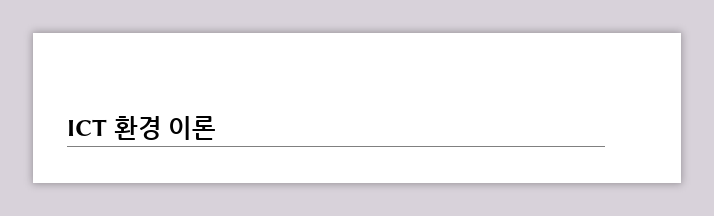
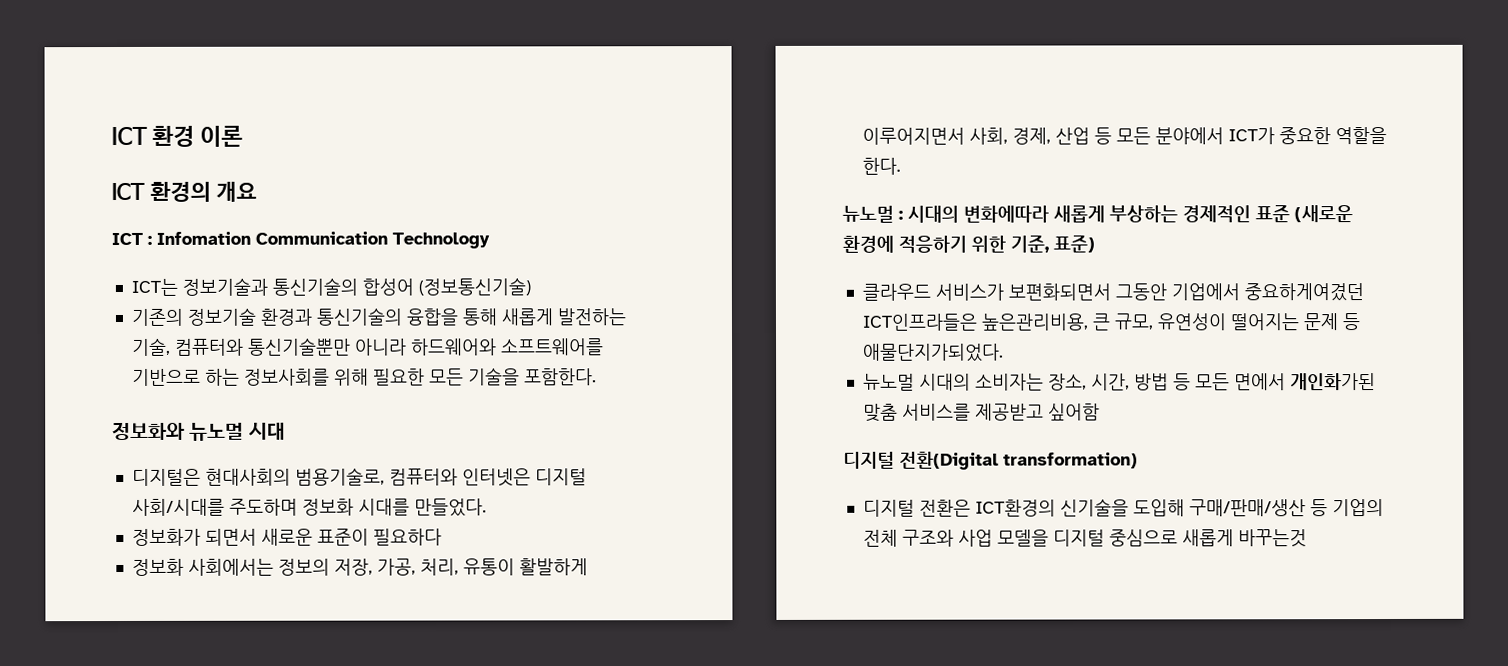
(217, 128) none -> [111,181,257,202] [111,231,490,249] [130,277,531,296] [130,307,626,326] [131,337,604,356] [131,367,597,386] [112,421,286,441] [131,467,587,487] [131,498,487,517] [131,528,442,546] [131,558,588,576] [861,127,1387,145] [861,157,901,175] [842,205,1353,223] [842,235,1095,253] [861,283,1364,302] [861,313,1360,331] [862,343,1004,362] [862,373,1376,391] [862,403,1100,422] [843,451,1138,470] [862,498,1384,517] [862,529,1307,548] // ICT 환경의 개요 // ICT : Infomation Communication Technology // ICT는 정보기술과 통신기술의 합성어 (정보통신기술) // 기존의 정보기술 환경과 통신기술의 융합을 통해 새롭게 발전하는 기술, 컴퓨터와 통신기술뿐만 아니라 하드웨어와 소프트웨어를 기반으로 하는 정보사회를 위해 필요한 모든 기술을 포함한다. // 정보화와 뉴노멀 시대 // 디지털은 현대사회의 범용기술로, 컴퓨터와 인터넷은 디지털 사회/시대를 주도하며 정보화 시대를 만들었다. // 정보화가 되면서 새로운 표준이 필요하다 // 정보화 사회에서는 정보의 저장, 가공, 처리, 유통이 활발하게 이루어지면서 사회, 경제, 산업 등 모든 분야에서 ICT가 중요한 역할을 한다. // 뉴노멀 : 시대의 변화에따라 새롭게 부상하는 경제적인 표준 (새로운 환경에 적응하기 위한 기준, 표준) // 클라우드 서비스가 보편화되면서 그동안 기업에서 중요하게여겼던 ICT인프라들은 높은관리비용, 큰 규모, 유연성이 떨어지는 문제 등 애물단지가되었다. // 뉴노멀 시대의 소비자는 장소, 시간, 방법 등 모든 면에서 개인화가된 맞춤 서비스를 제공받고 싶어함 // 디지털 전환(Digital transformation) // 디지털 전환은 ICT환경의 신기술을 도입해 구매/판매/생산 등 기업의 전체 구조와 사업 모델을 디지털 중심으로 새롭게 바꾸는것

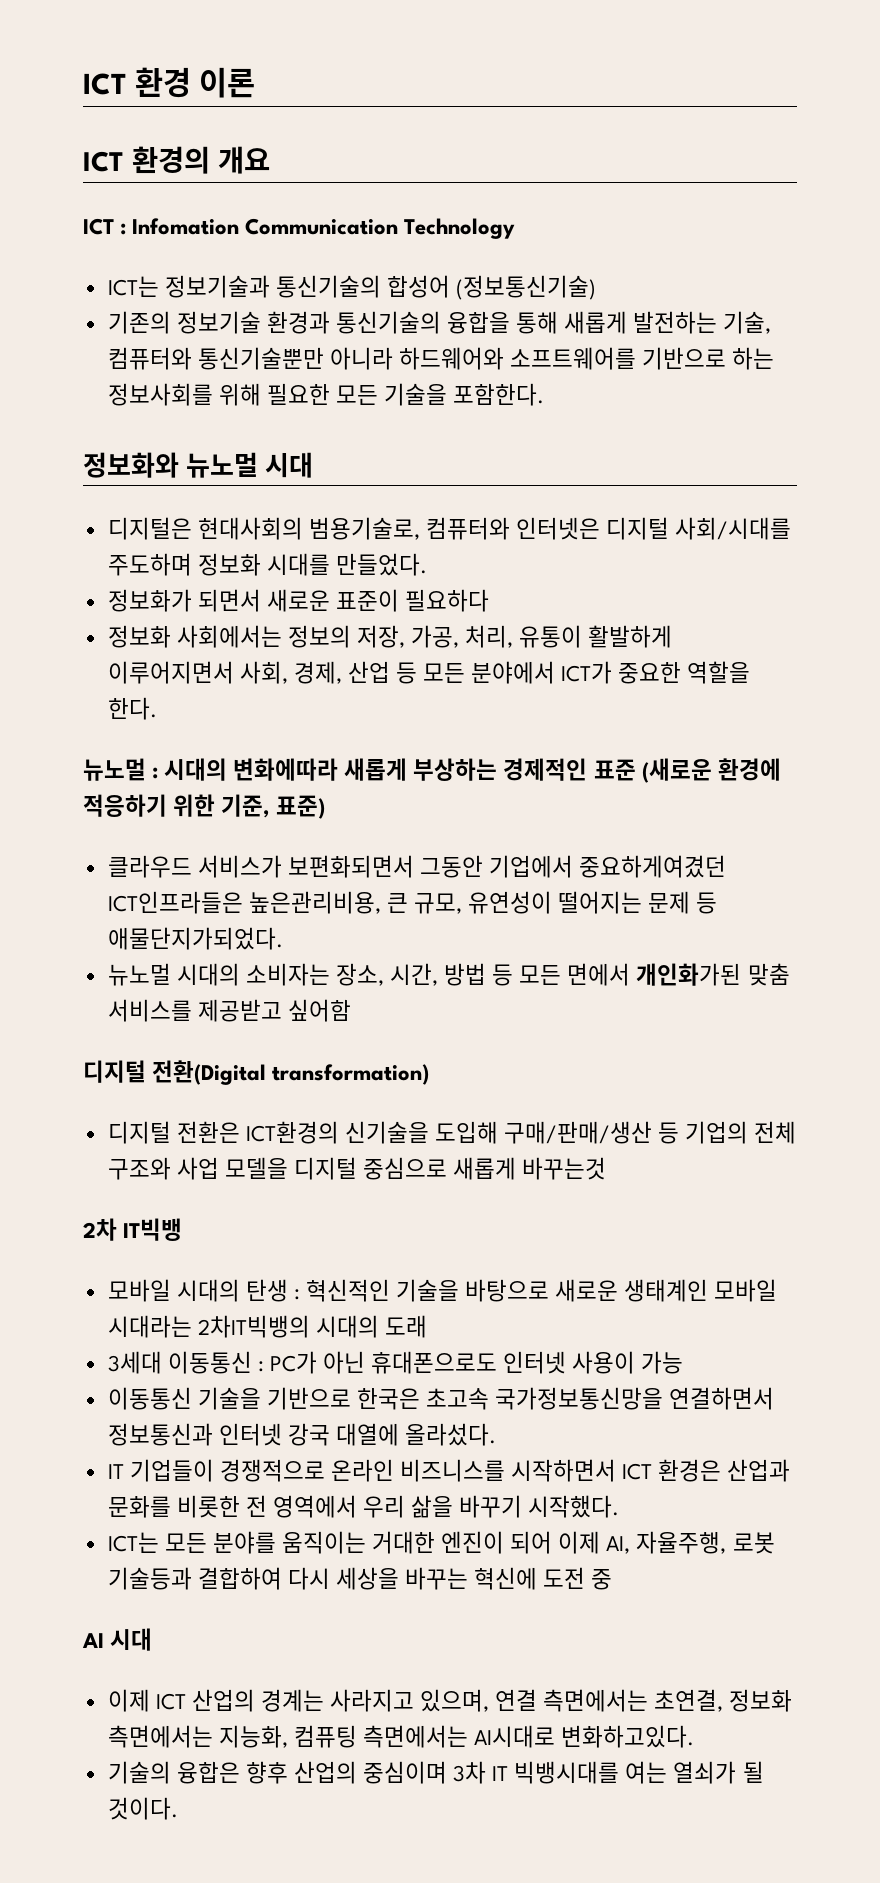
(1307, 538) none -> [83,1218,183,1241] [107,1279,778,1302] [107,1315,427,1338] [107,1351,684,1374] [107,1387,775,1410] [107,1423,497,1446] [107,1459,791,1482] [107,1495,620,1518] [107,1531,775,1554] [107,1567,613,1590] [82,1628,153,1651] [107,1689,793,1712] [107,1725,695,1748] [107,1761,764,1784] [107,1797,178,1820] // 2차 IT빅뱅 // 모바일 시대의 탄생 : 혁신적인 기술을 바탕으로 새로운 생태계인 모바일 시대라는 2차IT빅뱅의 시대의 도래 // 3세대 이동통신 : PC가 아닌 휴대폰으로도 인터넷 사용이 가능 // 이동통신 기술을 기반으로 한국은 초고속 국가정보통신망을 연결하면서 정보통신과 인터넷 강국 대열에 올라섰다. // IT 기업들이 경쟁적으로 온라인 비즈니스를 시작하면서 ICT 환경은 산업과 문화를 비롯한 전 영역에서 우리 삶을 바꾸기 시작했다. // ICT는 모든 분야를 움직이는 거대한 엔진이 되어 이제 AI, 자율주행, 로봇 기술등과 결합하여 다시 세상을 바꾸는 혁신에 도전 중 // AI 시대 // 이제 ICT 산업의 경계는 사라지고 있으며, 연결 측면에서는 초연결, 정보화 측면에서는 지능화, 컴퓨팅 측면에서는 AI시대로 변화하고있다. // 기술의 융합은 향후 산업의 중심이며 3차 IT 빅뱅시대를 여는 열쇠가 될 것이다.

